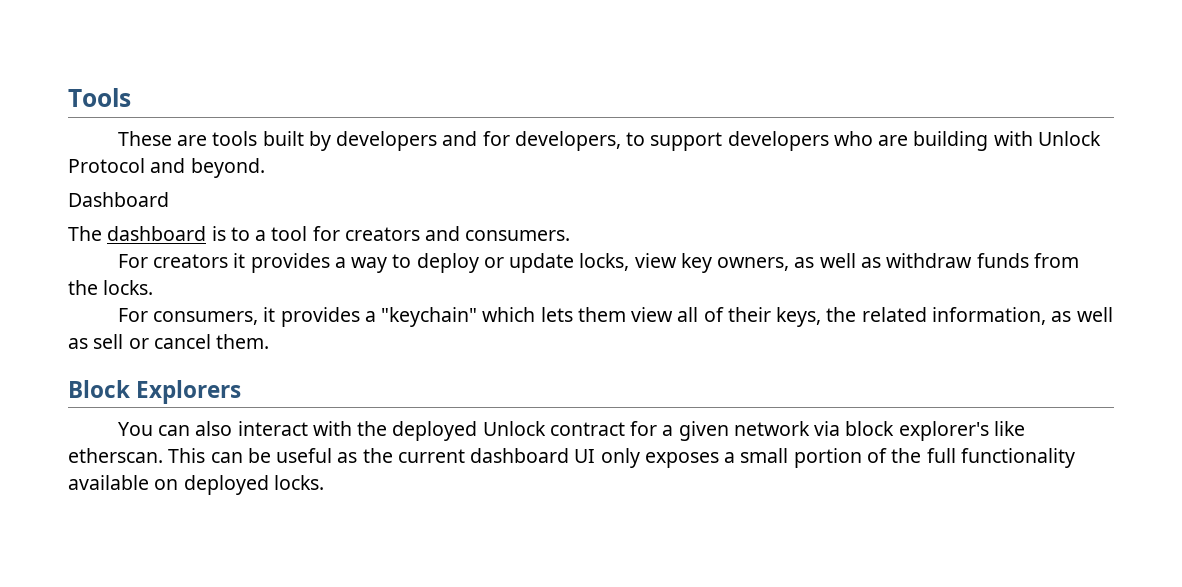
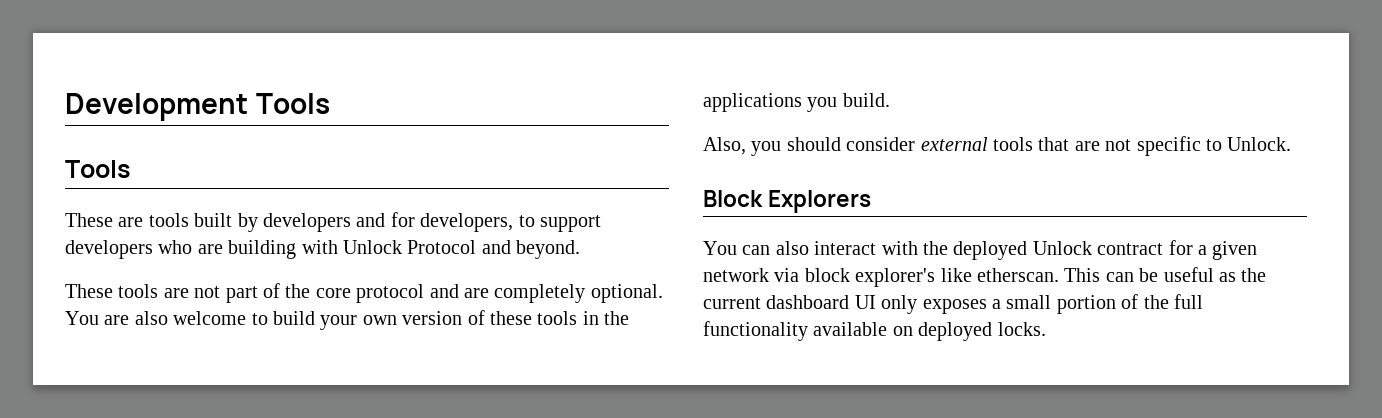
(68, 97) none -> [65,93,330,121] Development Tools //
[68,192,169,207] [68,226,571,241] [117,253,1079,273] [68,280,154,295] [117,307,1113,327] [68,334,270,349] Dashboard // The dashboard is to a tool for creators and consumers. // For creators it provides a way to deploy or update locks, view key owners, as well as withdraw funds from the locks. // For consumers, it provides a "keychain" which lets them view all of their keys, the related information, as well as sell or cancel them. -> [65,283,663,303] [65,310,630,330] [703,93,890,112] [703,136,1292,156] These tools are not part of the core protocol and are completely optional. You are also welcome to build your own version of these tools in the applications you build. // Also, you should consider external tools that are not specific to Unlock.

